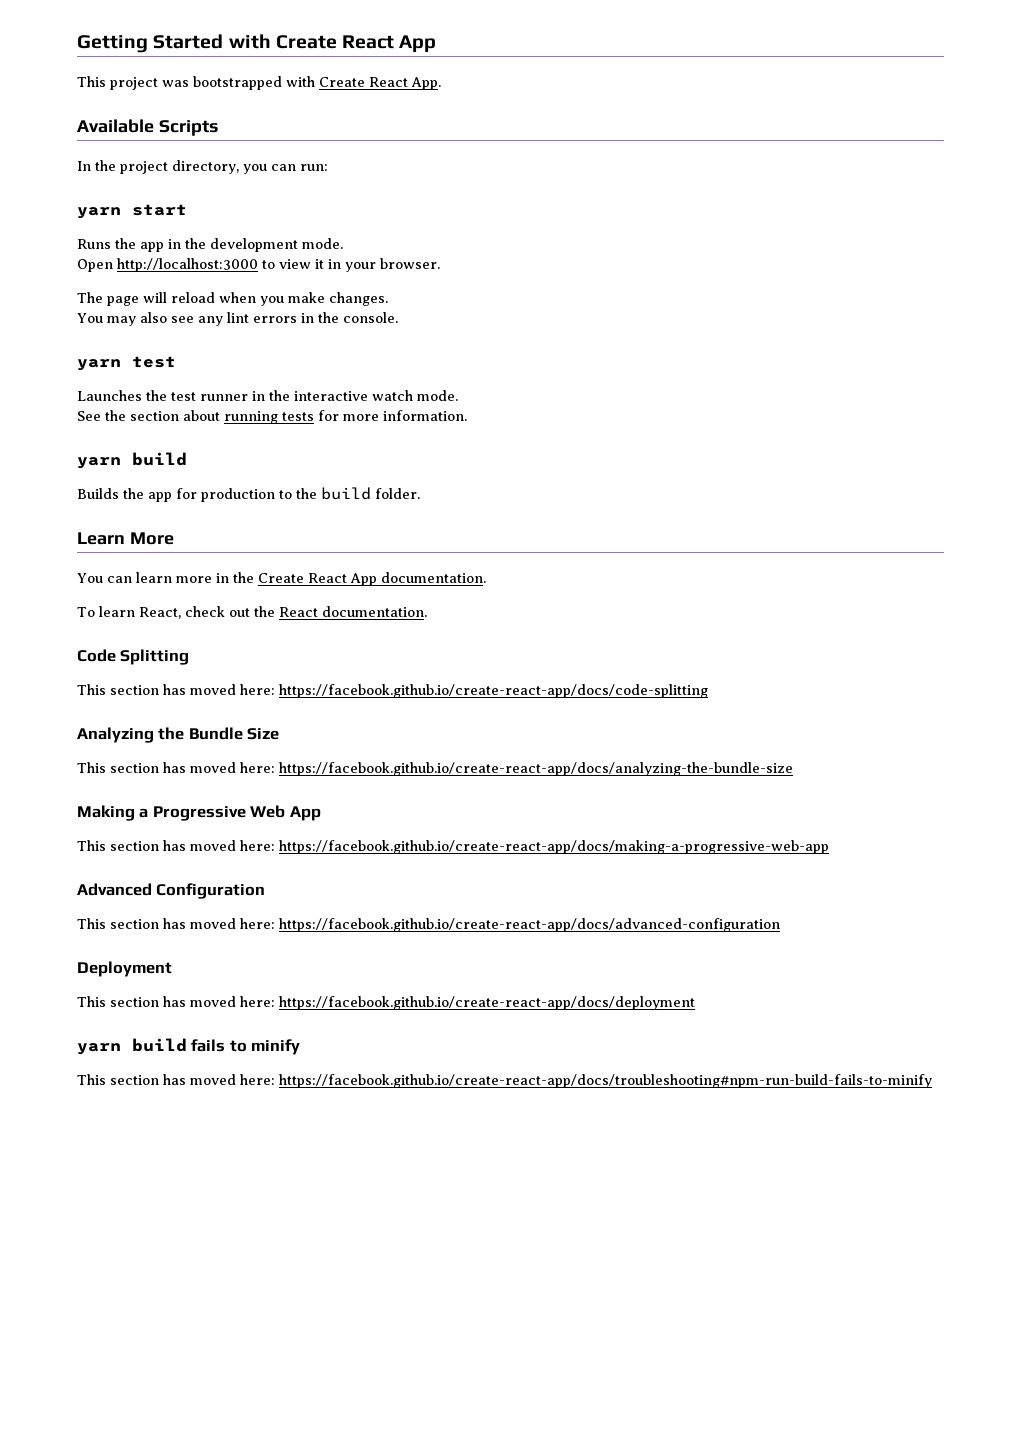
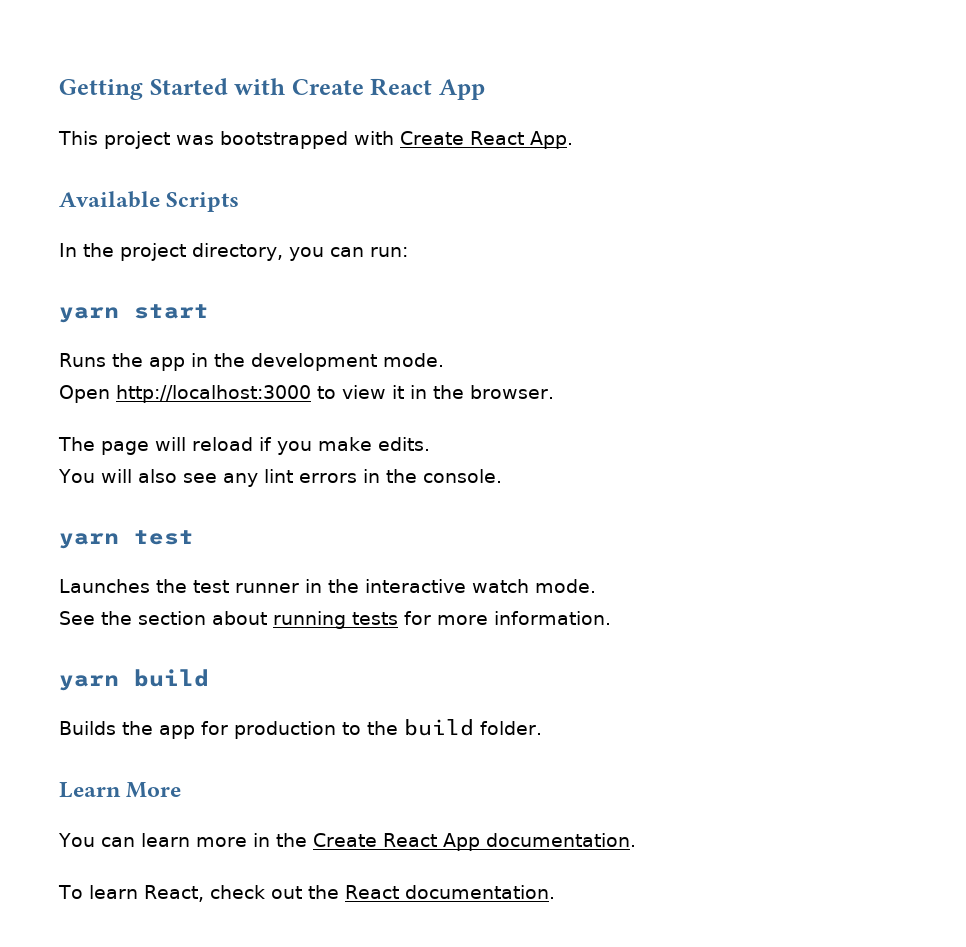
[344,262,376,272] your -> [433,385,464,399] the
[219,292,256,303] when -> [259,437,272,451] if
[329,292,388,306] [77,313,136,326] changes. // You may -> [377,437,430,451] [58,469,132,483] edits. // You will
[77,649,190,665] [77,684,708,698] [77,727,280,743] [77,762,793,776] [77,805,321,821] [77,840,829,854] [77,883,266,899] [77,918,780,932] [77,961,172,977] [77,996,695,1010] [77,1038,301,1055] [77,1074,932,1088] // Code Splitting // This section has moved here: https://facebook.github.io/create-react-app/docs/code-splitting // Analyzing the Bundle Size // This section has moved here: https://facebook.github.io/create-react-app/docs/analyzing-the-bundle-size // Making a Progressive Web App // This section has moved here: https://facebook.github.io/create-react-app/docs/making-a-progressive-web-app // Advanced Configuration // This section has moved here: https://facebook.github.io/create-react-app/docs/advanced-configuration // Deployment // This section has moved here: https://facebook.github.io/create-react-app/docs/deployment // yarn build fails to minify // This section has moved here: https://facebook.github.io/create-react-app/docs/troubleshooting#npm-run-build-fails-to-minify -> (555, 892) none

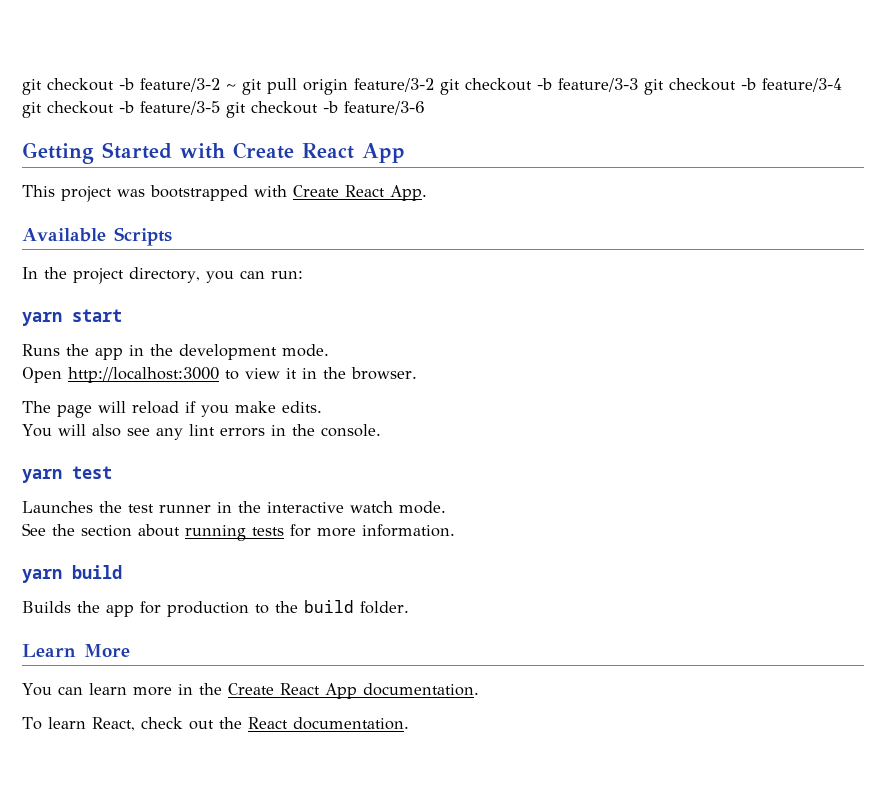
(59, 89) none -> [22,78,842,95] [22,101,425,118] git checkout -b feature/3-2 ~ git pull origin feature/3-2 git checkout -b feature/3-3 git checkout -b feature/3-4 git checkout -b feature/3-5 git checkout -b feature/3-6 //

